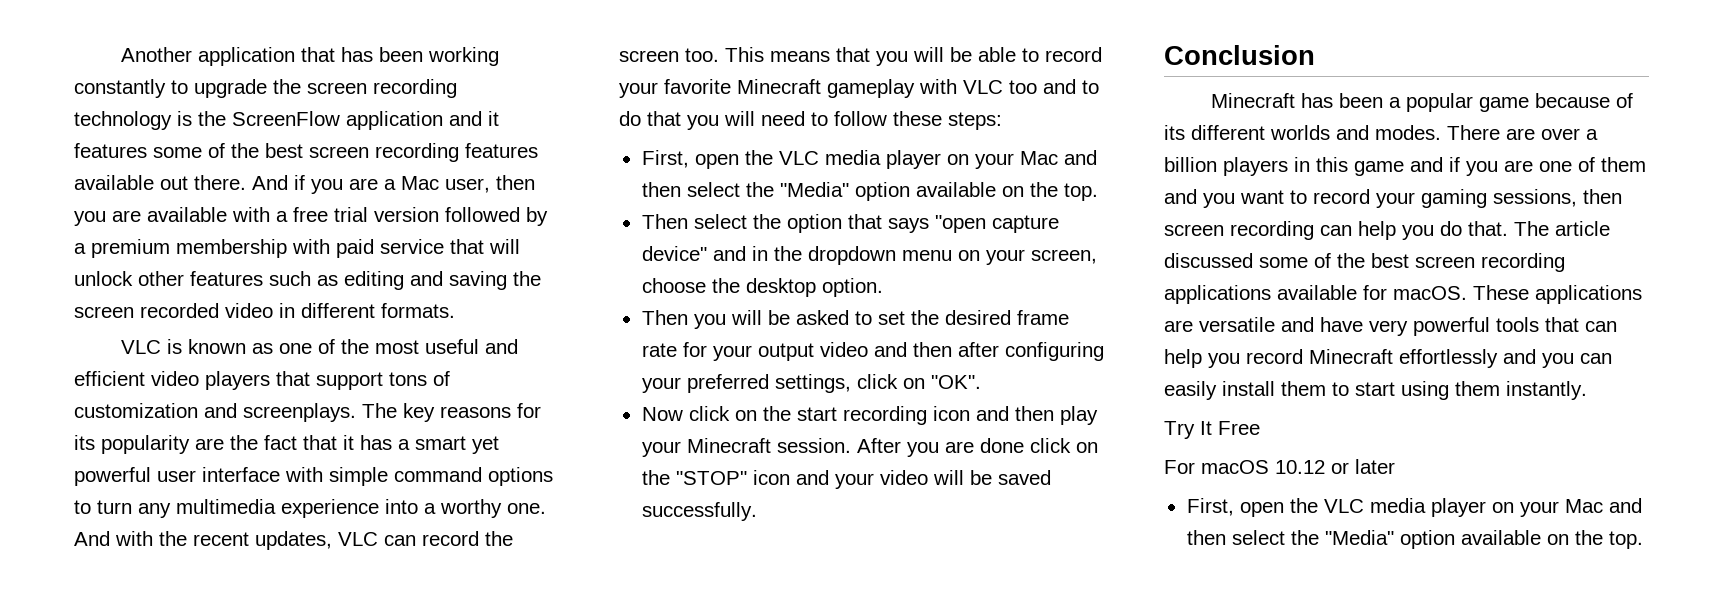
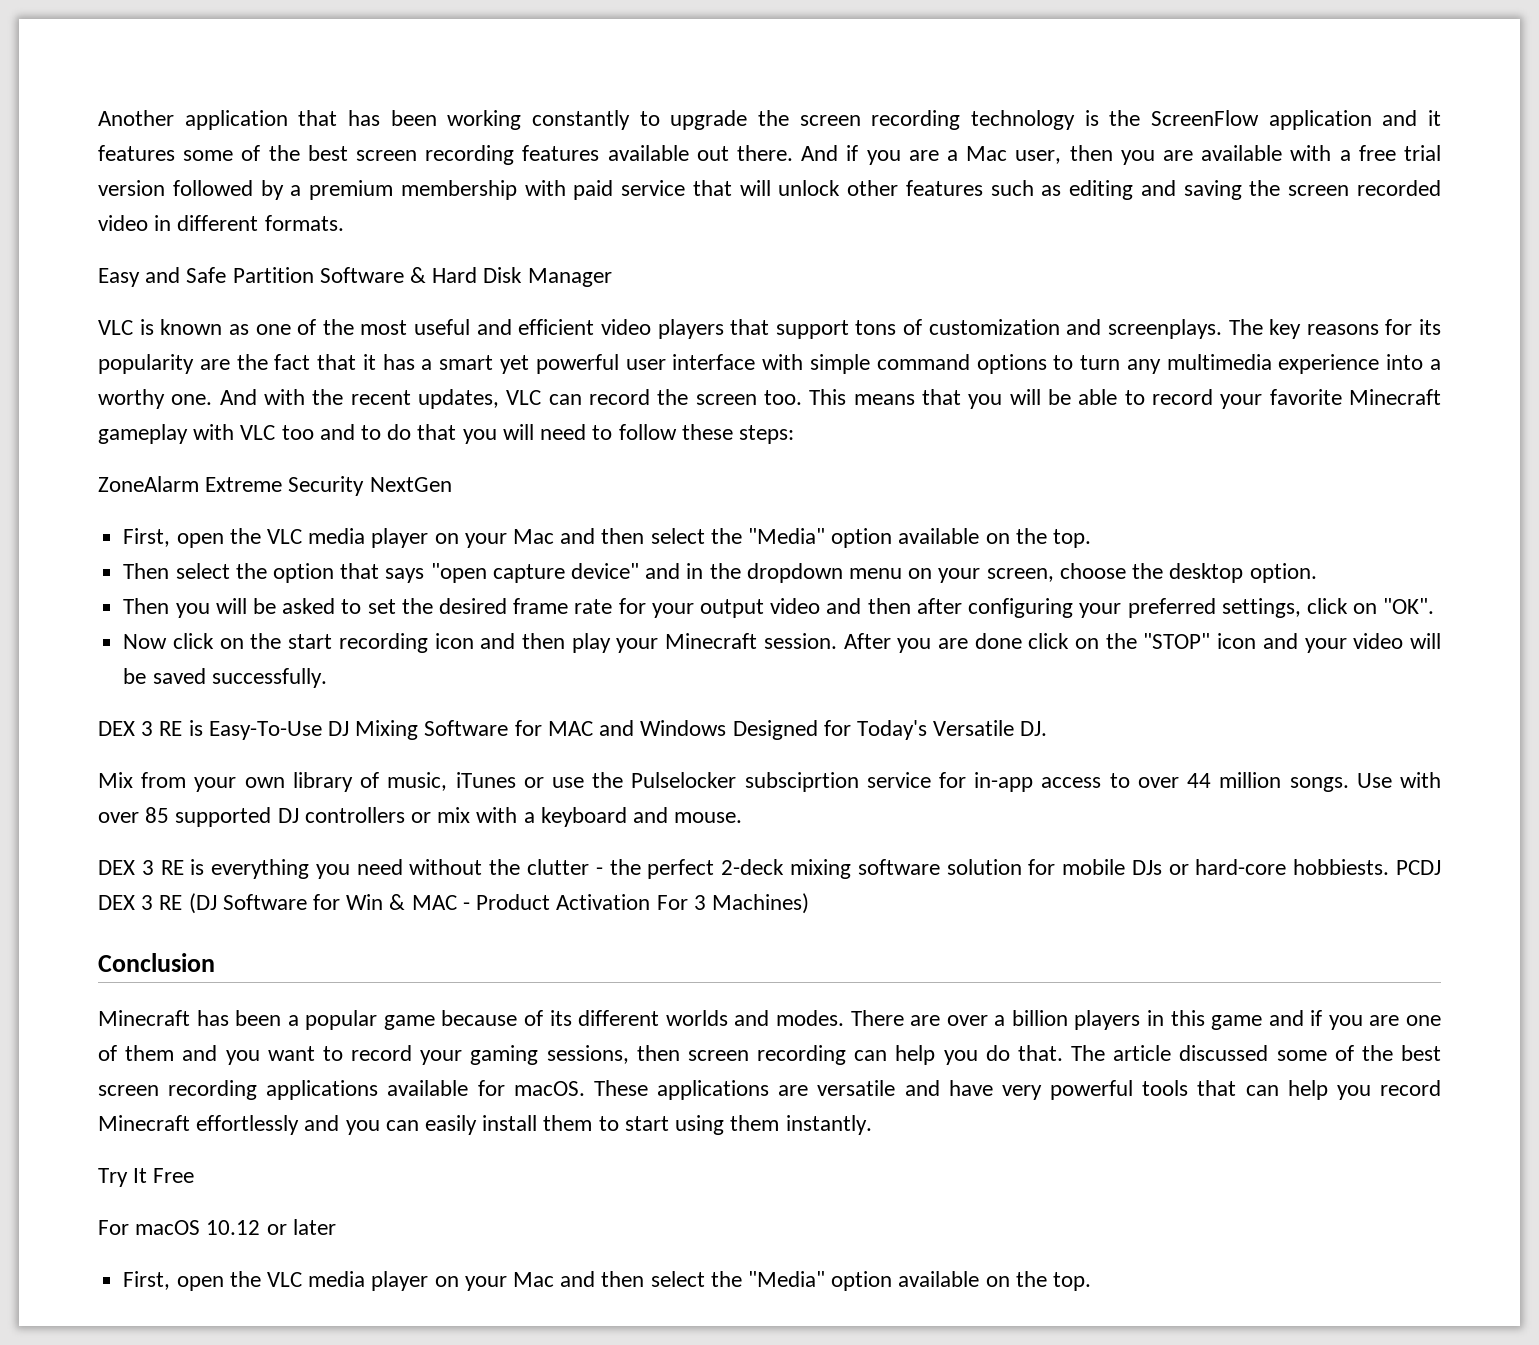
(455, 310) none -> [98,267,612,287] // Easy and Safe Partition Software & Hard Disk Manager
(1002, 121) none -> [98,476,452,496] // ZoneAlarm Extreme Security NextGen
(757, 511) none -> [98,720,1048,740] [98,772,1441,792] [98,807,743,827] [98,859,1442,879] [98,893,809,914] // DEX 3 RE is Easy-To-Use DJ Mixing Software for MAC and Windows Designed for Today's Versatile DJ. // Mix from your own library of music, iTunes or use the Pulselocker subsciprtion service for in-app access to over 44 million songs. Use with over 85 supported DJ controllers or mix with a keyboard and mouse. // DEX 3 RE is everything you need without the clutter - the perfect 2-deck mixing software solution for mobile DJs or hard-core hobbiests. PCDJ DEX 3 RE (DJ Software for Win & MAC - Product Activation For 3 Machines)

